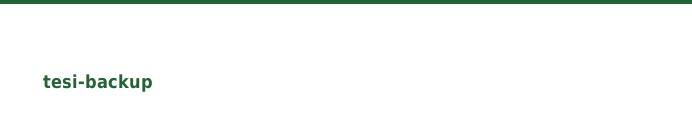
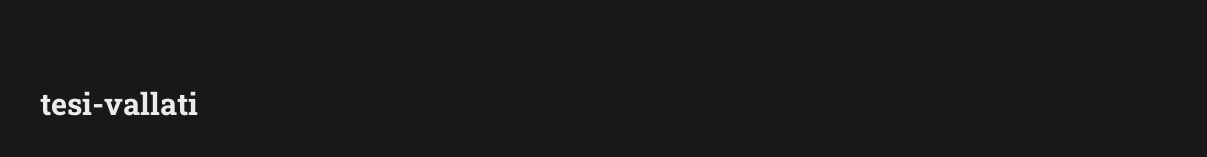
[43,74,153,92] tesi-backup -> [40,91,198,116] tesi-vallati

